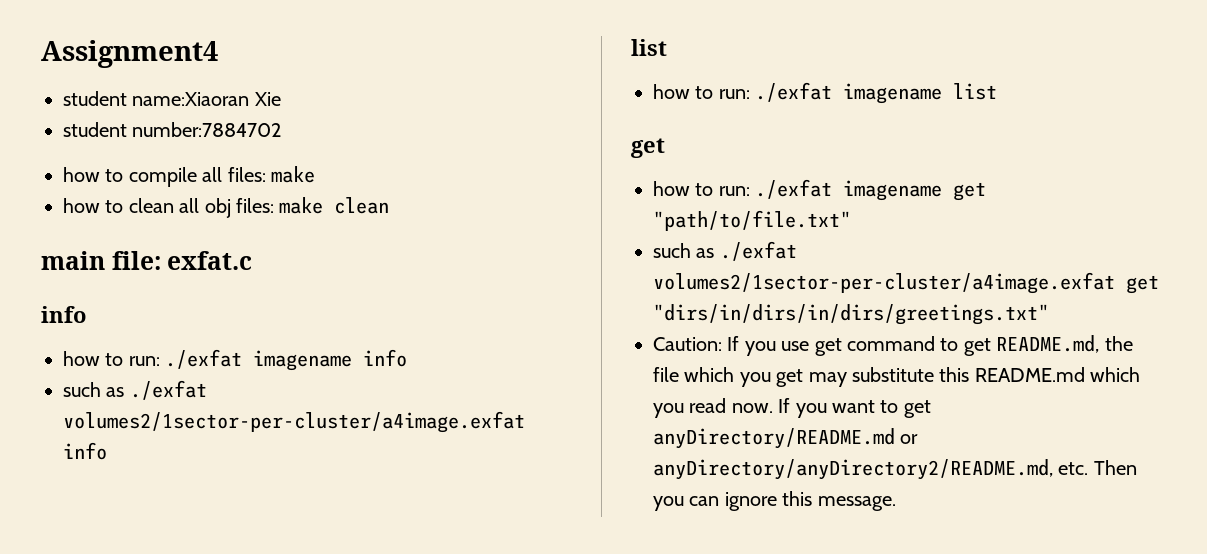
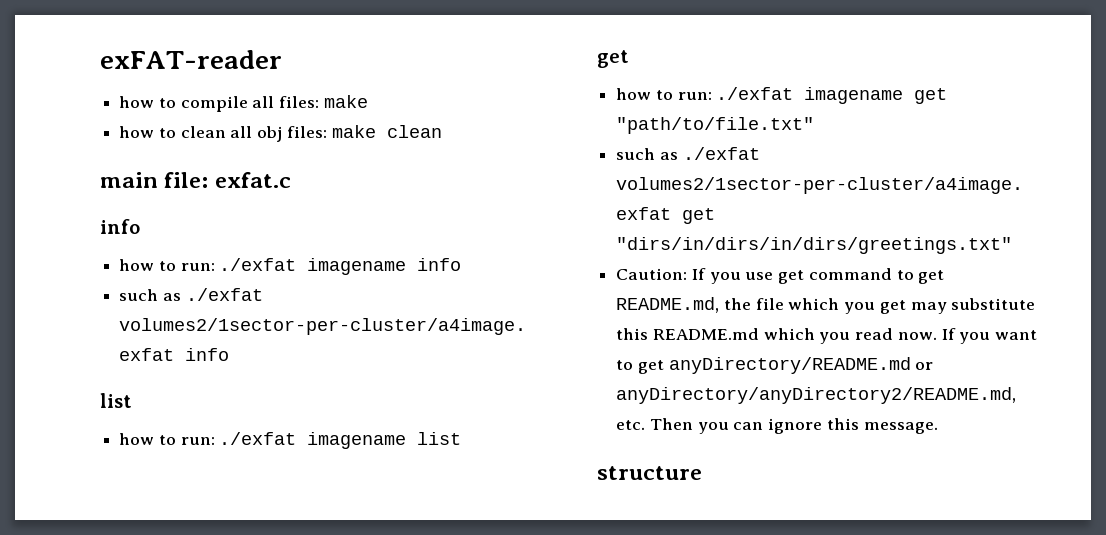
[41,40,218,68] [63,91,281,106] [63,122,282,137] Assignment4 // student name:Xiaoran Xie // student number:7884702 -> [100,50,282,69] exFAT-reader
(896, 503) none -> [597,466,702,480] // structure

